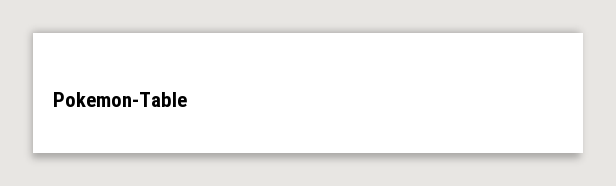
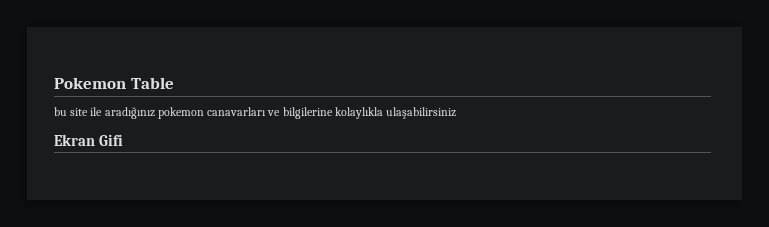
[53,92,187,107] Pokemon-Table -> [54,77,174,89] [54,107,457,119] [54,134,124,146] Pokemon Table // bu site ile aradığınız pokemon canavarları ve bilgilerine kolaylıkla ulaşabilirsiniz // Ekran Gifi

